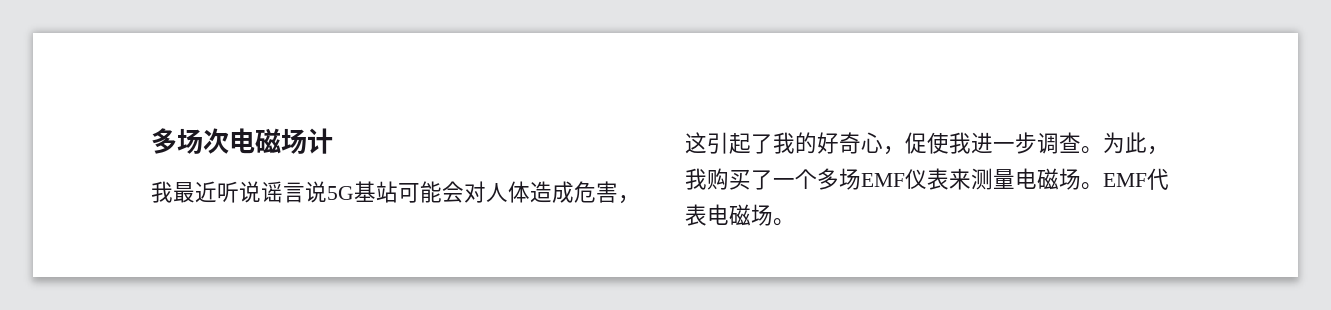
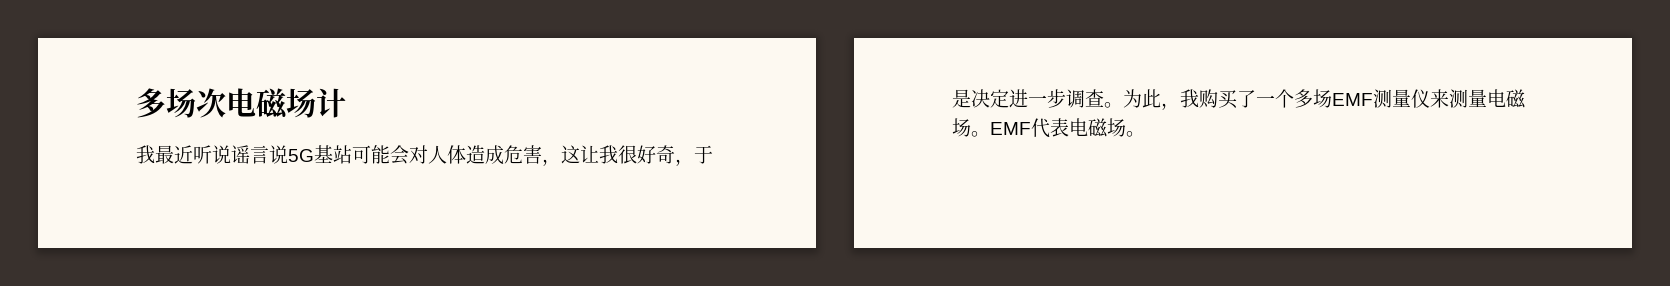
[707,132,971,155] 引起了我的好奇心，促使我 -> [580,145,713,166] [952,89,1009,108] 让我很好奇，于是决定
[905,168,949,190] 仪表 -> [1373,89,1430,108] 测量仪

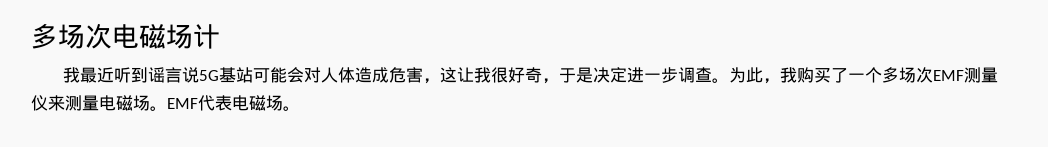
[212,145,231,164] 说 -> [130,67,148,83] 到
(1332, 98) none -> [915,67,933,83] 次

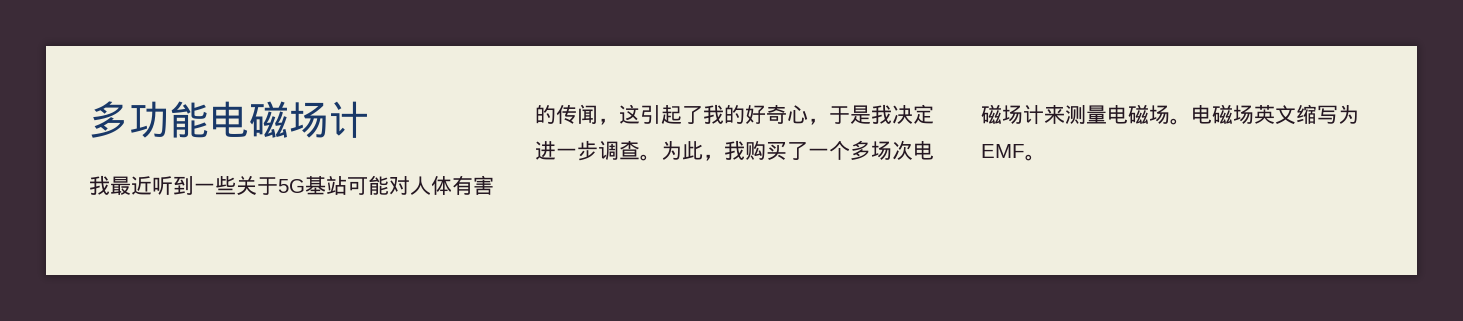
[31,23,112,49] 多场次 -> [89,101,209,138] 多功能
[147,67,199,83] 谣言说 -> [194,175,278,195] 一些关于
[286,67,593,84] 会对人体造成危害，这让我很好奇，于是 -> [389,175,494,195] [535,104,892,125] 对人体有害的传闻，这引起了我的好奇心，于是我
[932,67,998,83] [31,95,48,111] EMF测量仪 -> [913,141,934,160] [981,104,1044,125] 电磁场计
[167,95,283,111] EMF代表电磁场 -> [1191,104,1359,125] [981,144,1025,158] 电磁场英文缩写为EMF

